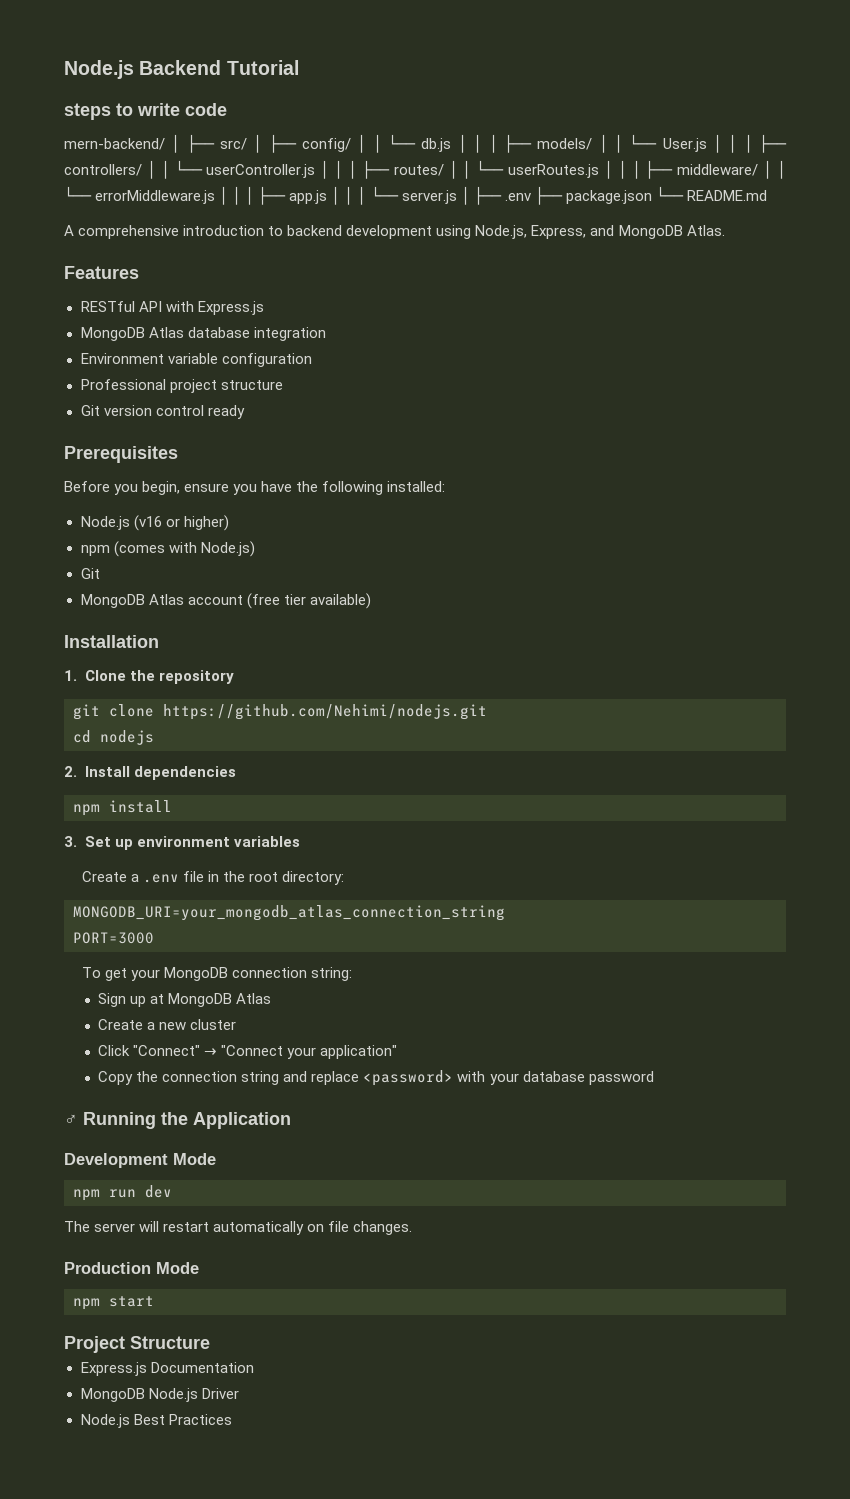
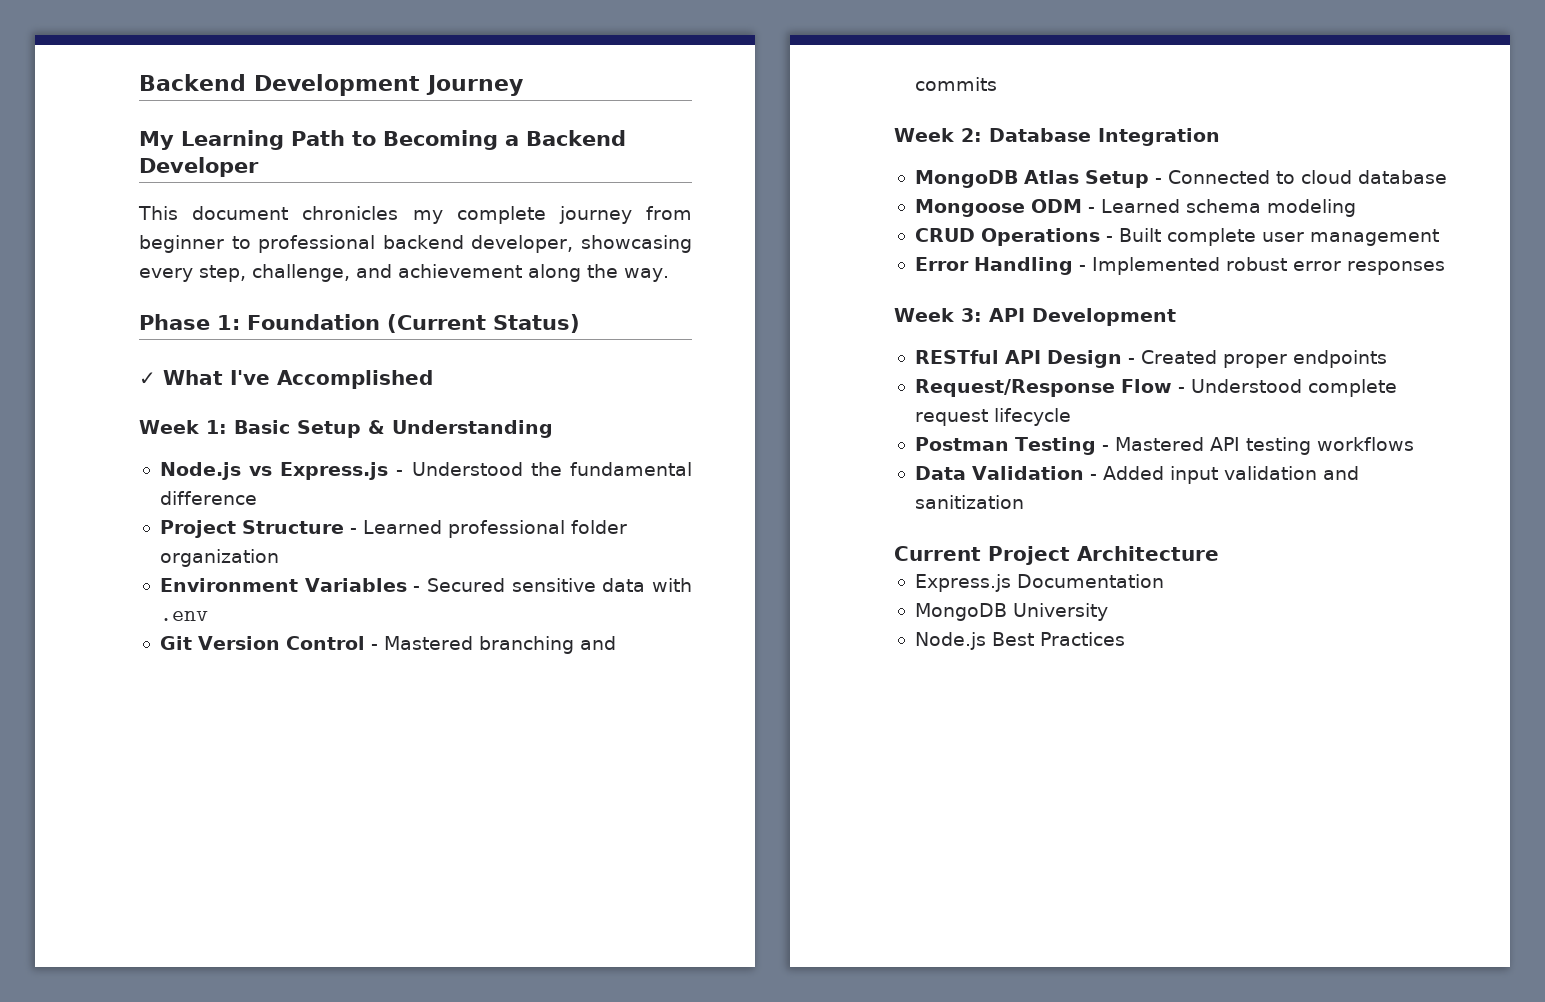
[64,60,299,79] [64,103,227,120] [64,134,787,153] [64,160,787,179] [64,186,767,205] [64,225,725,239] [64,266,139,279] [80,301,264,315] [80,327,326,341] [80,353,312,367] [80,379,283,393] [80,405,245,419] [64,446,178,463] [64,481,446,495] [80,515,229,531] [80,541,255,557] [80,568,100,579] [80,593,371,609] [64,635,159,648] [64,670,234,684] [73,704,487,720] [73,730,154,745] [64,766,236,780] [73,800,172,816] [64,836,300,850] [81,871,344,885] [73,905,505,921] [73,932,154,944] [81,967,352,981] [98,993,272,1007] [98,1019,237,1030] [98,1045,398,1059] [98,1070,654,1086] [64,1112,291,1129] [64,1153,216,1168] [73,1185,172,1201] [64,1221,413,1235] [64,1262,199,1274] [73,1296,154,1310] [64,1336,210,1353] Node.js Backend Tutorial // steps to write code // mern-backend/ │ ├── src/ │ ├── config/ │ │ └── db.js │ │ │ ├── models/ │ │ └── User.js │ │ │ ├── controllers/ │ │ └── userController.js │ │ │ ├── routes/ │ │ └── userRoutes.js │ │ │ ├── middleware/ │ │ └── errorMiddleware.js │ │ │ ├── app.js │ │ │ └── server.js │ ├── .env ├── package.json └── README.md // A comprehensive introduction to backend development using Node.js, Express, and MongoDB Atlas. // Features // RESTful API with Express.js // MongoDB Atlas database integration // Environment variable configuration // Professional project structure // Git version control ready // Prerequisites // Before you begin, ensure you have the following installed: // Node.js (v16 or higher) // npm (comes with Node.js) // Git // MongoDB Atlas account (free tier available) // Installation // 1. Clone the repository // git clone https://github.com/Nehimi/nodejs.git // cd nodejs // 2. Install dependencies // npm install // 3. Set up environment variables // Create a .env file in the root directory: // MONGODB_URI=your_mongodb_atlas_connection_string // PORT=3000 // To get your MongoDB connection string: // Sign up at MongoDB Atlas // Create a new cluster // Click "Connect" → "Connect your application" // Copy the connection string and replace <password> with your database password // ♂ Running the Application // Development Mode // npm run dev // The server will restart automatically on file changes. // Production Mode // npm start // Project Structure -> [139,74,523,96] [139,130,626,150] [139,157,259,177] [138,206,692,224] [139,235,692,253] [139,264,669,282] [139,314,580,333] [139,370,433,389] [139,420,553,438] [159,462,692,480] [159,491,257,505] [159,520,627,538] [159,549,279,567] [159,578,693,592] [159,611,208,621] [159,636,616,654] [914,77,997,91] [894,128,1220,146] [914,170,1447,188] [914,199,1356,217] [914,228,1439,246] [914,257,1445,275] [894,308,1176,326] [914,350,1387,368] [914,379,1397,397] [914,408,1071,426] [914,437,1414,455] [914,466,1359,484] [914,495,1024,509] [894,546,1219,565] Backend Development Journey // My Learning Path to Becoming a Backend Developer // This document chronicles my complete journey from beginner to professional backend developer, showcasing every step, challenge, and achievement along the way. // Phase 1: Foundation (Current Status) // ✓ What I've Accomplished // Week 1: Basic Setup & Understanding // Node.js vs Express.js - Understood the fundamental difference // Project Structure - Learned professional folder organization // Environment Variables - Secured sensitive data with .env // Git Version Control - Mastered branching and commits // Week 2: Database Integration // MongoDB Atlas Setup - Connected to cloud database // Mongoose ODM - Learned schema modeling // CRUD Operations - Built complete user management // Error Handling - Implemented robust error responses // Week 3: API Development // RESTful API Design - Created proper endpoints // Request/Response Flow - Understood complete request lifecycle // Postman Testing - Mastered API testing workflows // Data Validation - Added input validation and sanitization // Current Project Architecture
[148,1388,239,1402] Node.js Driver -> [1012,603,1108,621] University

